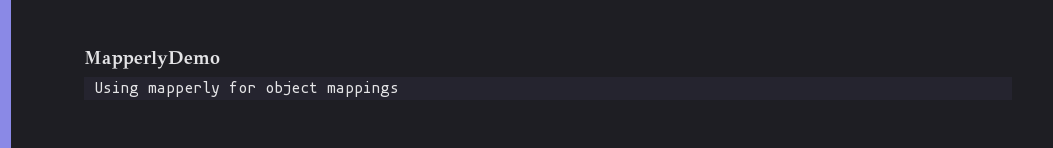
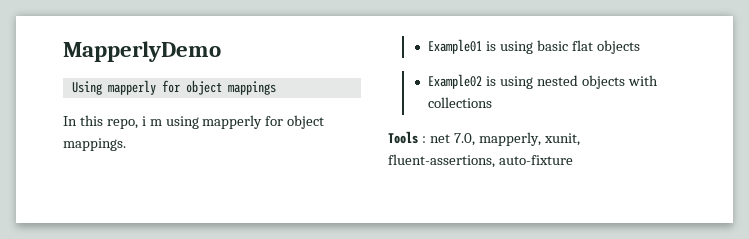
(399, 89) none -> [63,115,325,129] [63,138,126,151] [428,39,640,54] [428,74,658,89] [428,97,493,108] [388,131,580,146] [388,154,573,168] // In this repo, i m using mapperly for object mappings. // Example01 is using basic flat objects // Example02 is using nested objects with collections // Tools : net 7.0, mapperly, xunit, fluent-assertions, auto-fixture

